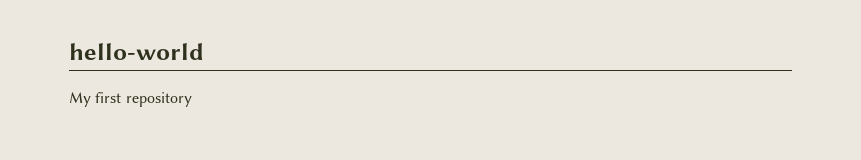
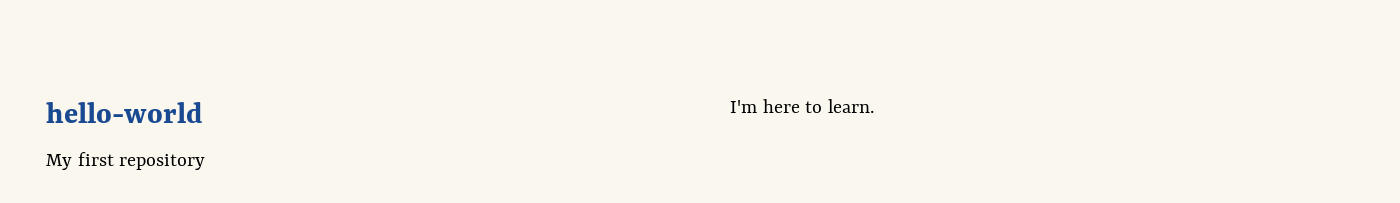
(192, 99) none -> [730,99,875,113] // I'm here to learn.

